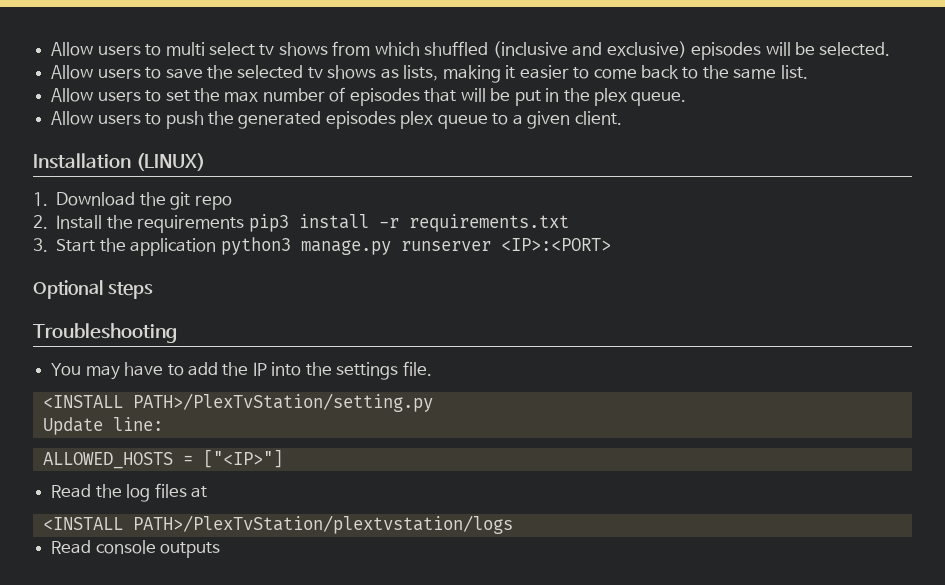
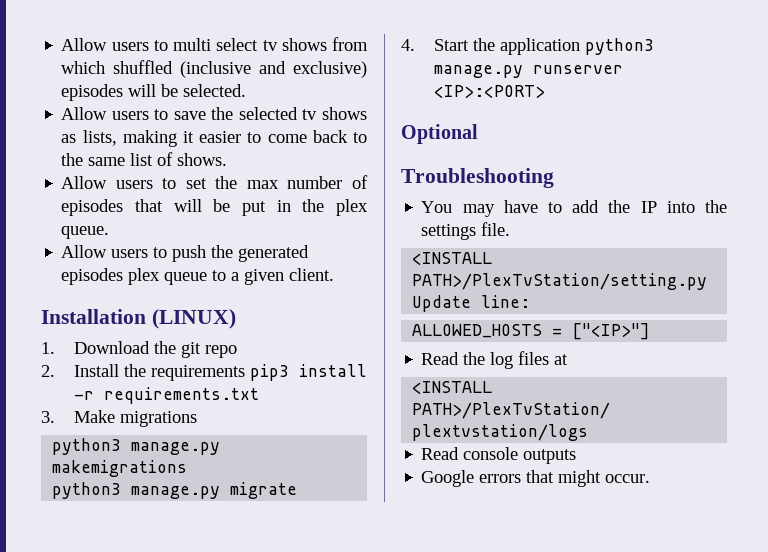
[780,65,808,79] list. -> [130,152,228,166] list of shows.
(48, 245) none -> [73,410,197,427] [52,438,221,455] [52,460,188,477] [52,482,298,499] [401,39,415,51] Make migrations // python3 manage.py makemigrations // python3 manage.py migrate // 4.
[107,282,153,299] steps -> (478, 134) none
(221, 550) none -> [421,470,651,487] // Google errors that might occur.

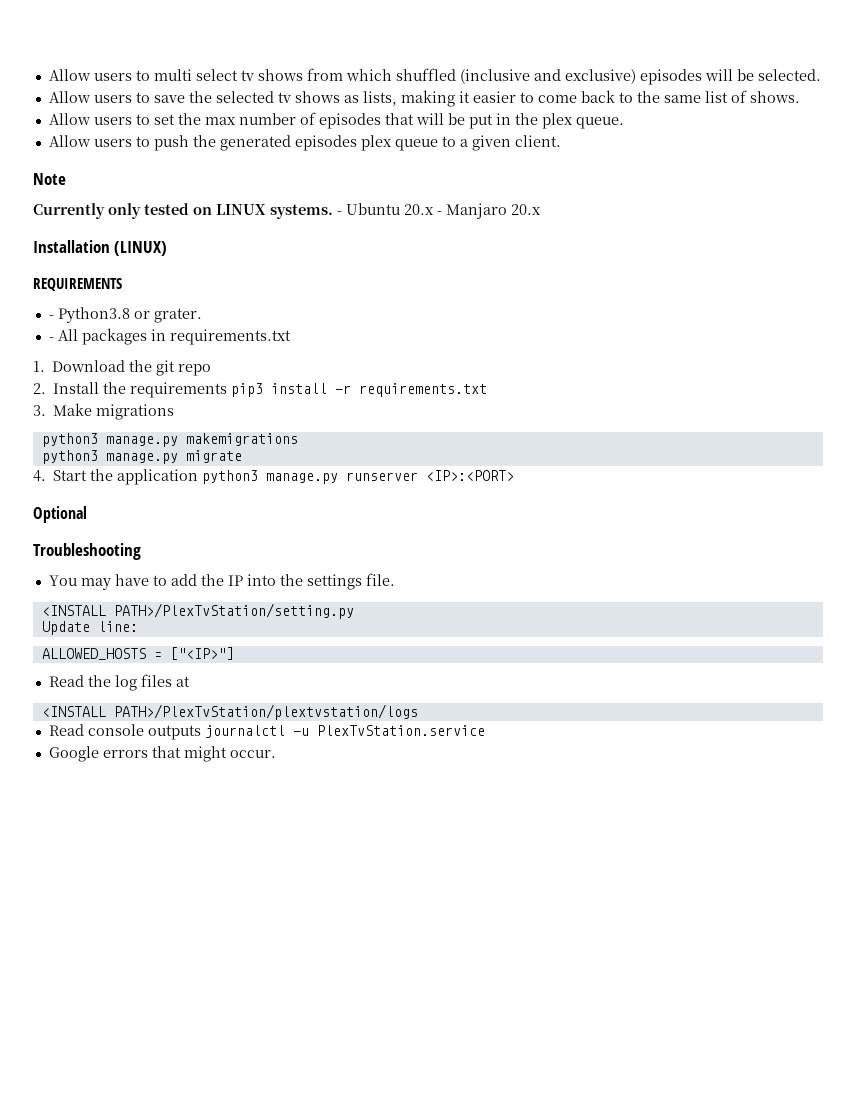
[41,309,236,329] Installation (LINUX) -> [33,173,66,185] [33,203,541,219] [33,240,168,256] [33,278,122,291] [48,307,202,323] [48,328,291,345] Note // Currently only tested on LINUX systems. - Ubuntu 20.x - Manjaro 20.x // Installation (LINUX) // REQUIREMENTS // - Python3.8 or grater. // - All packages in requirements.txt
(577, 456) none -> [204,725,485,738] journalctl -u PlexTvStation.service

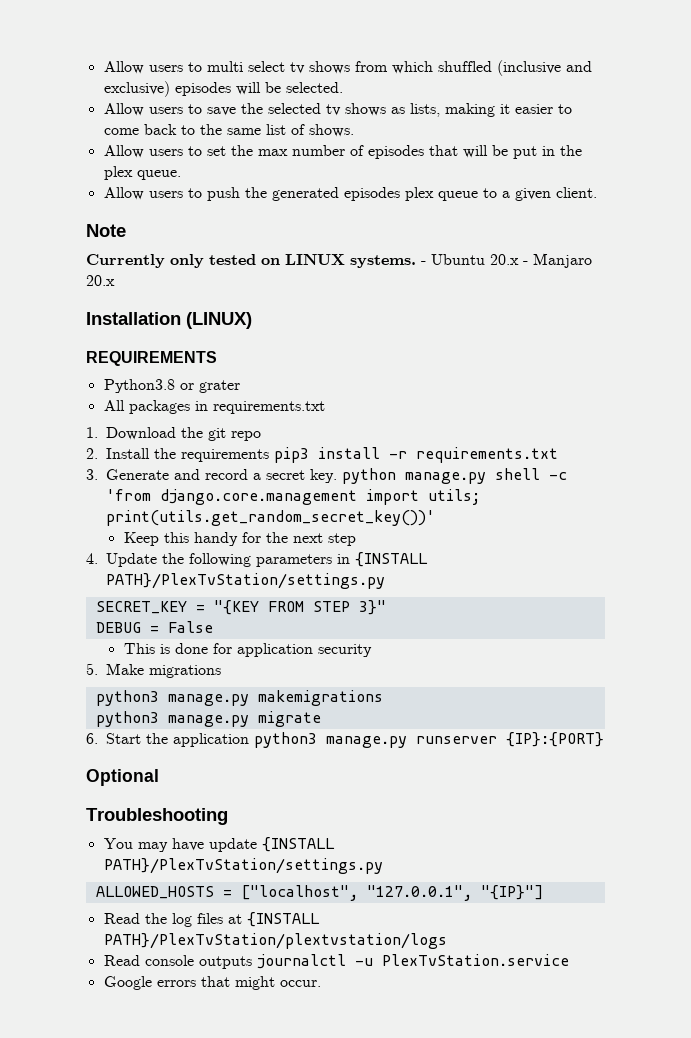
[48,315,54,319] - -> (217, 358) none
[153,308,202,323] [48,337,54,341] grater. // - -> [198,380,240,393] grater //
(46, 410) none -> [106,468,568,484] [106,489,481,505] [106,510,436,526] [123,532,356,546] [86,552,429,567] [106,573,386,589] [95,600,386,615] [95,621,213,633] [123,643,372,657] [86,663,98,675] Generate and record a secret key. python manage.py shell -c 'from django.core.management import utils; print(utils.get_random_secret_key())' // Keep this handy for the next step // 4. Update the following parameters in {INSTALL PATH}/PlexTvStation/settings.py // SECRET_KEY = "{KEY FROM STEP 3}" // DEBUG = False // This is done for application security // 5.
[33,470,46,482] 4. -> [86,733,98,744] 6.
[426,470,515,481] <IP>:<PORT> -> [506,732,605,747] {IP}:{PORT}
[152,573,395,590] [41,603,354,619] [41,621,138,635] to add the IP into the settings file. // <INSTALL PATH>/PlexTvStation/setting.py // Update line: -> [208,837,335,852] [103,858,383,874] update {INSTALL PATH}/PlexTvStation/settings.py
[169,647,234,660] ["<IP>"] -> [240,885,543,901] ["localhost", "127.0.0.1", "{IP}"]
[41,704,418,720] // <INSTALL PATH>/PlexTvStation/plextvstation/logs -> [246,912,320,927] [103,933,447,949] {INSTALL PATH}/PlexTvStation/plextvstation/logs

